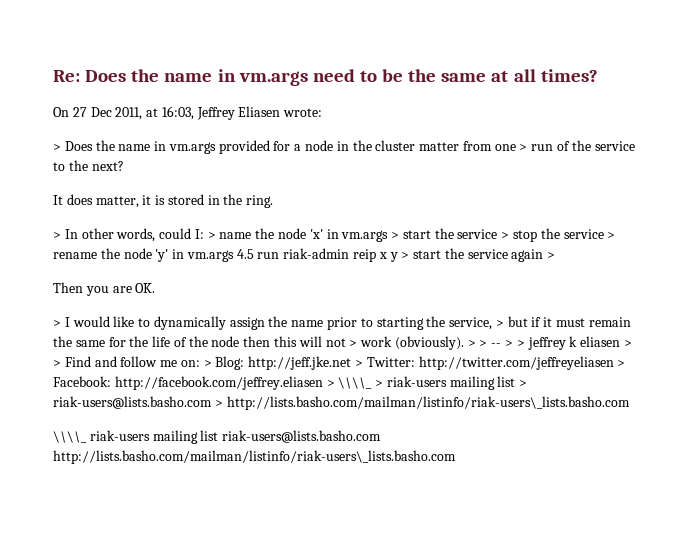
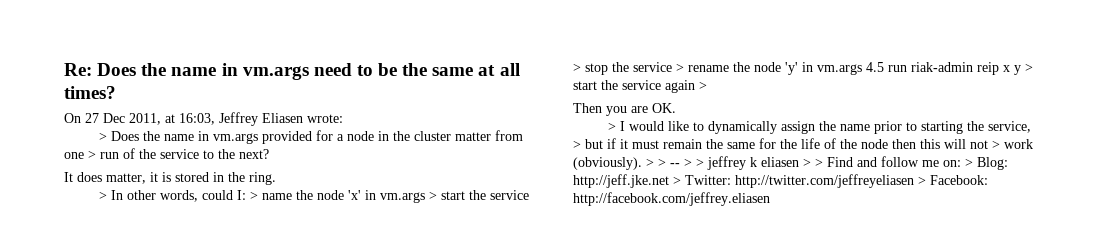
[326,376,528,390] [53,396,630,410] [53,430,382,444] [53,450,456,464] > \\\\_ > riak-users mailing list > riak-users@lists.basho.com > http://lists.basho.com/mailman/listinfo/riak-users\_lists.basho.com // \\\\_ riak-users mailing list riak-users@lists.basho.com http://lists.basho.com/mailman/listinfo/riak-users\_lists.basho.com -> (770, 199) none

